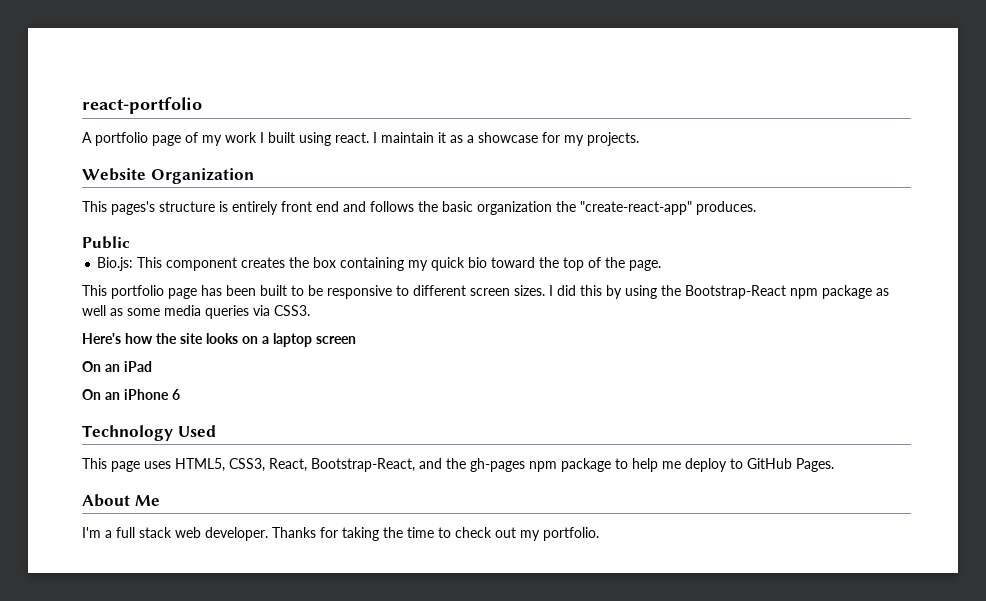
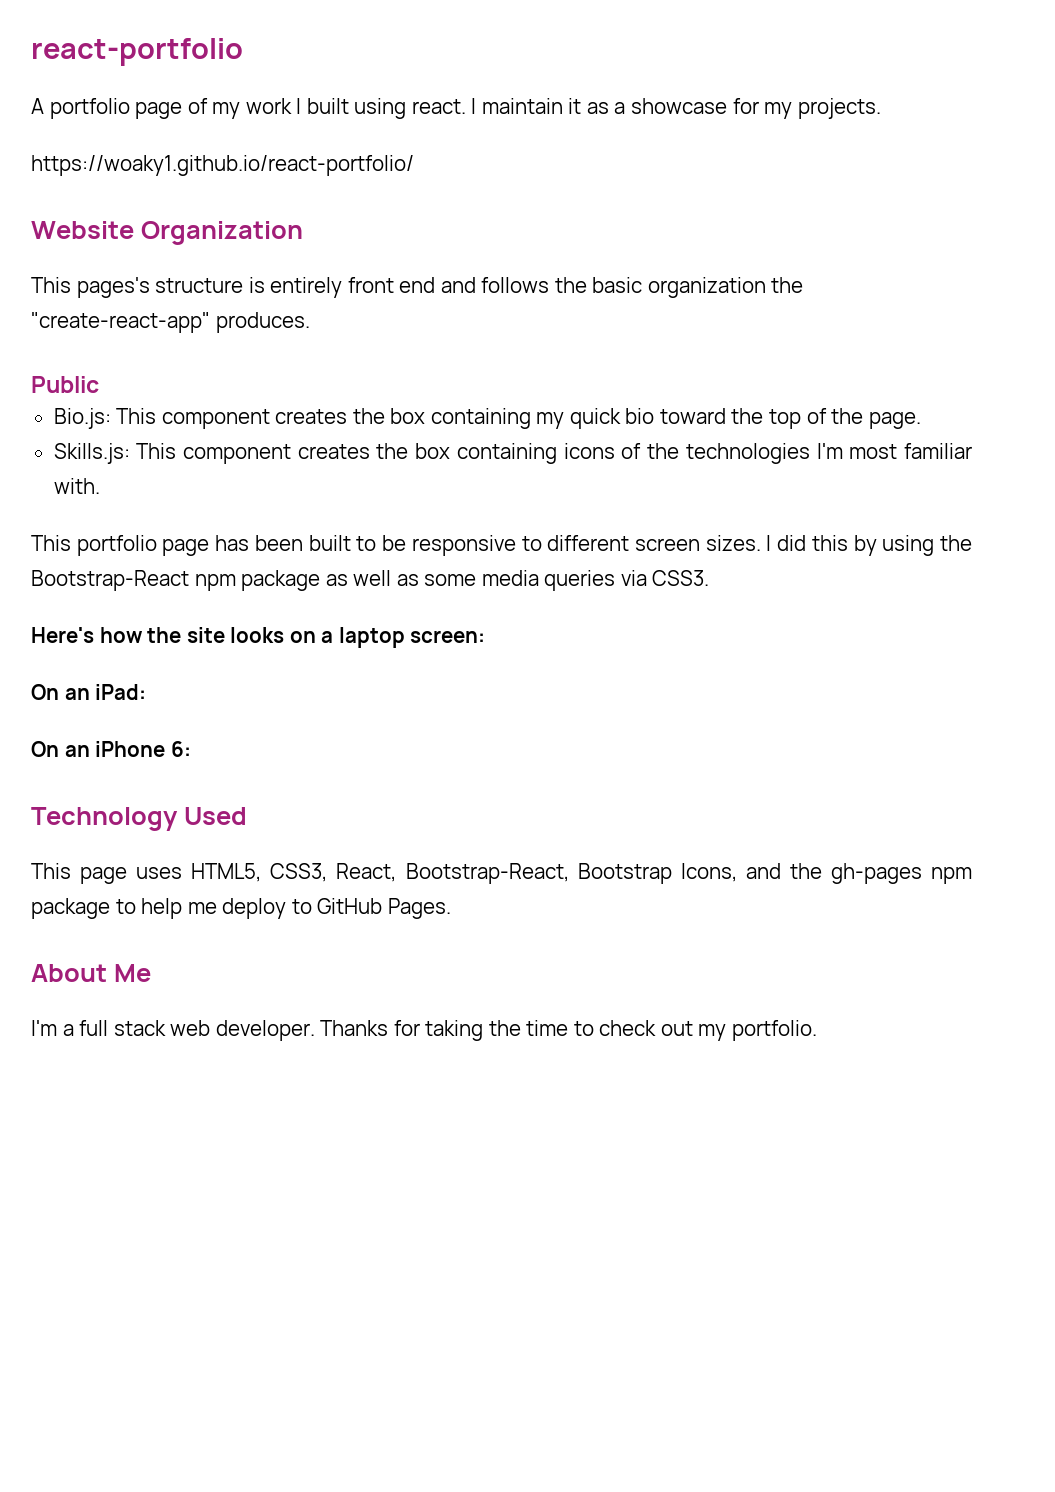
(639, 139) none -> [31,155,414,176] // https://woaky1.github.io/react-portfolio/
(662, 265) none -> [53,443,972,464] [53,478,100,494] // Skills.js: This component creates the box containing icons of the technologies I'm most familiar with.
[316,336,356,344] [82,361,152,372] screen // On an iPad -> [410,630,486,643] [31,684,147,700] screen: // On an iPad:
[172,389,180,400] 6 -> [170,741,191,757] 6:
(415, 465) none -> [577,863,737,884] Bootstrap Icons,

